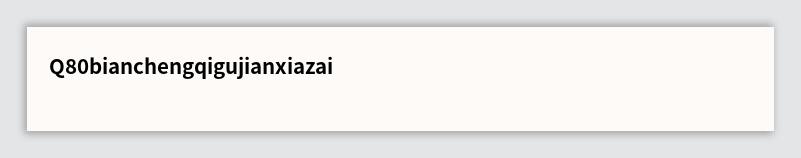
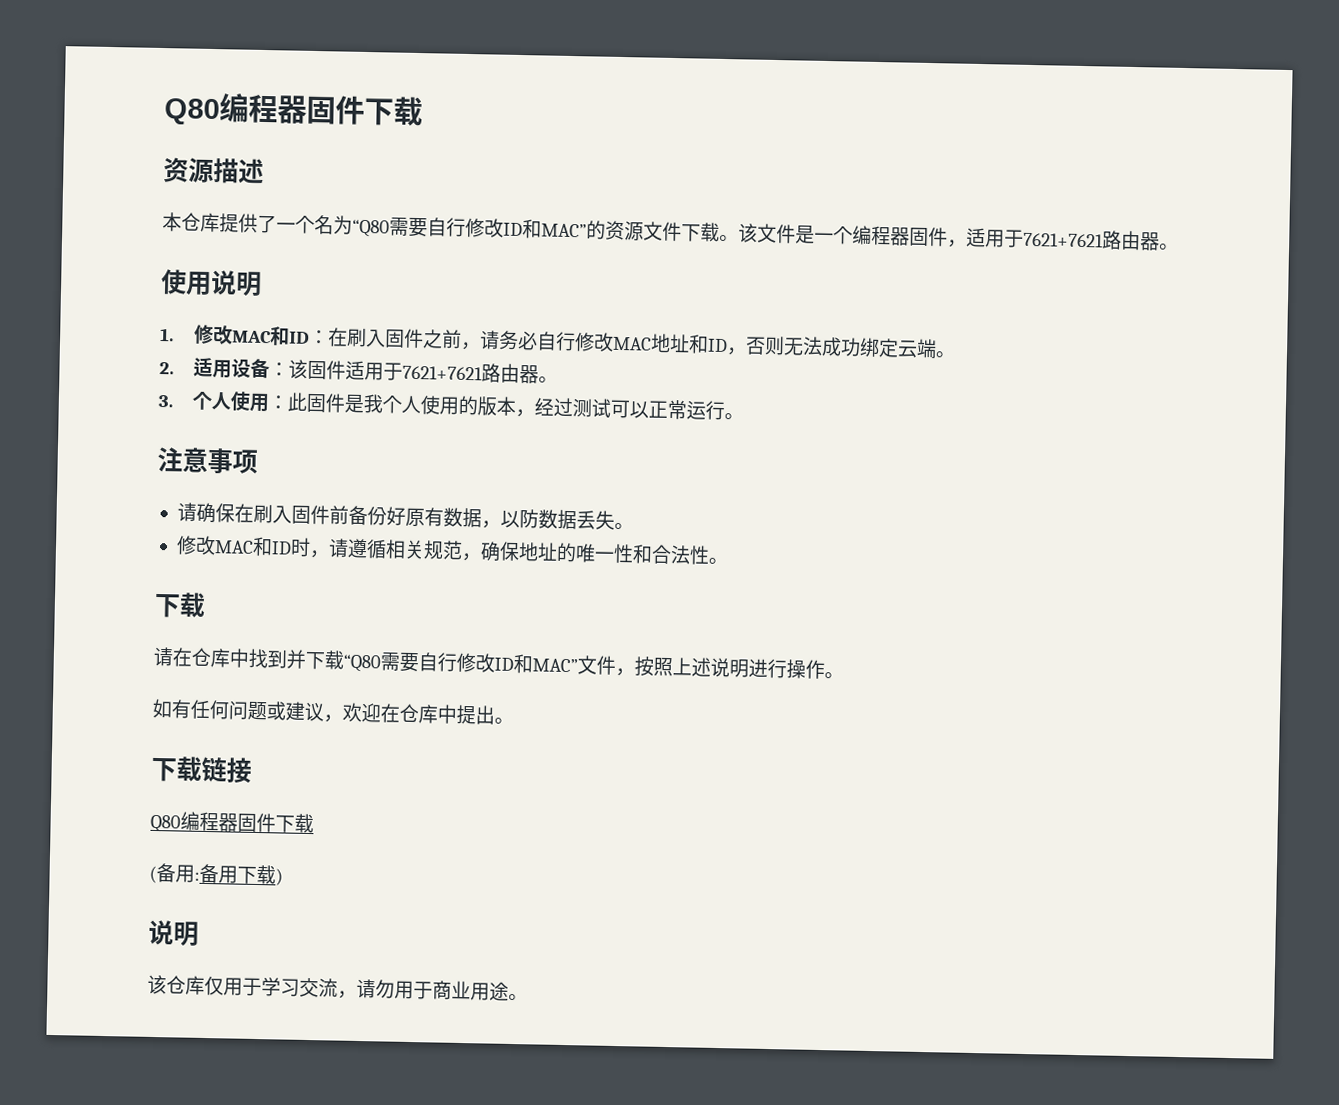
[49,56,333,79] Q80bianchengqigujianxiazai -> [164,93,423,127] [163,157,264,184] [162,212,1179,251] [160,269,262,297] [160,324,956,359] [159,357,559,384] [158,391,745,421] [157,446,258,474] [176,502,634,530] [175,535,728,565] [154,592,206,618] [153,646,844,680] [152,698,514,725] [151,756,252,783] [150,811,314,834] [149,863,283,886] [148,919,199,947] [147,974,528,1001] Q80编程器固件下载 // 资源描述 // 本仓库提供了一个名为“Q80需要自行修改ID和MAC”的资源文件下载。该文件是一个编程器固件，适用于7621+7621路由器。 // 使用说明 // 1.修改MAC和ID：在刷入固件之前，请务必自行修改MAC地址和ID，否则无法成功绑定云端。 // 2.适用设备：该固件适用于7621+7621路由器。 // 3.个人使用：此固件是我个人使用的版本，经过测试可以正常运行。 // 注意事项 // 请确保在刷入固件前备份好原有数据，以防数据丢失。 // 修改MAC和ID时，请遵循相关规范，确保地址的唯一性和合法性。 // 下载 // 请在仓库中找到并下载“Q80需要自行修改ID和MAC”文件，按照上述说明进行操作。 // 如有任何问题或建议，欢迎在仓库中提出。 // 下载链接 // Q80编程器固件下载 // (备用:备用下载) // 说明 // 该仓库仅用于学习交流，请勿用于商业用途。

